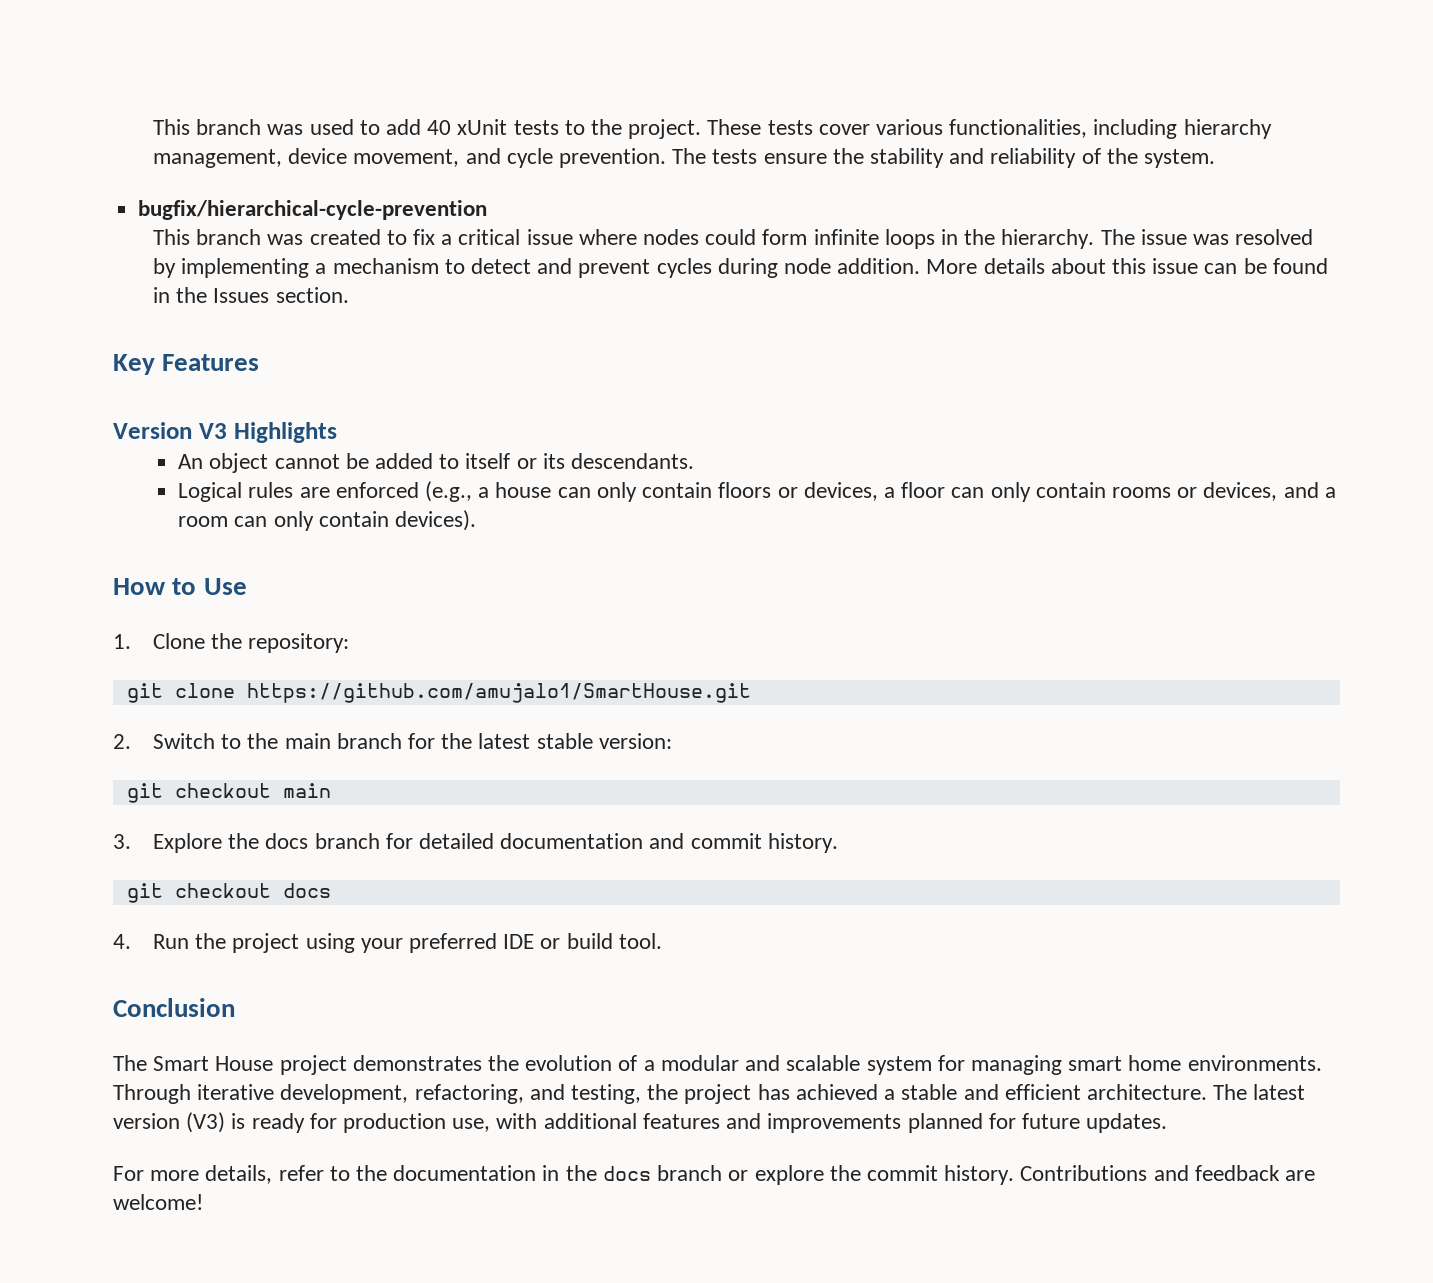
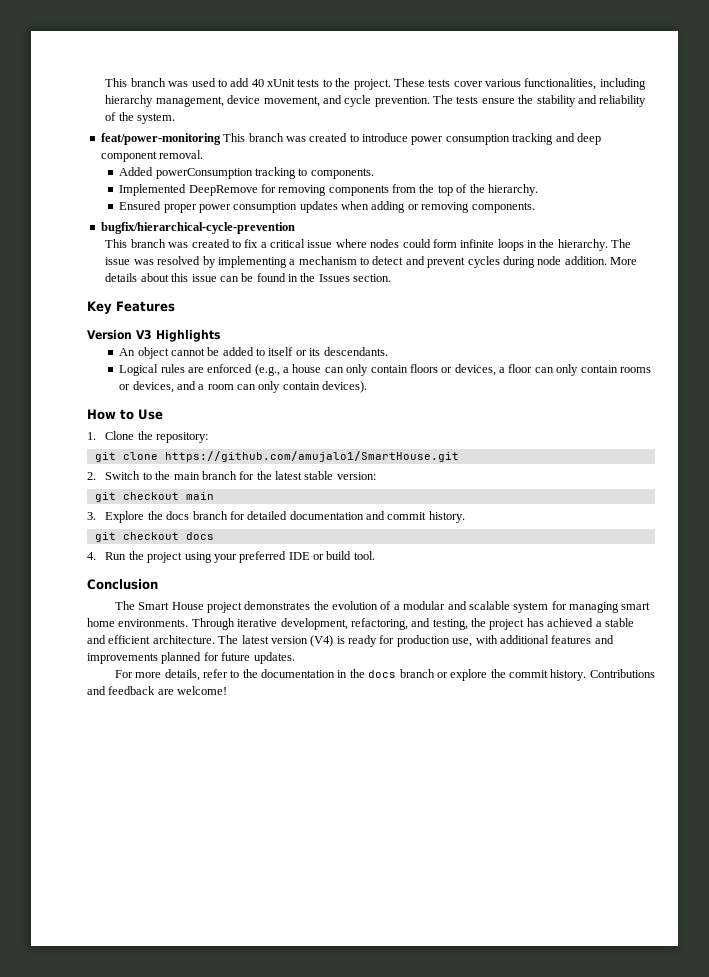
(1216, 158) none -> [100,133,601,145] [100,150,204,162] [119,167,374,179] [119,184,538,196] [119,201,535,213] // feat/power-monitoring This branch was created to introduce power consumption tracking and deep component removal. // Added powerConsumption tracking to components. // Implemented DeepRemove for removing components from the top of the hierarchy. // Ensured proper power consumption updates when adding or removing components.
[186,1112,226,1133] (V3) -> [310,635,334,647] (V4)

